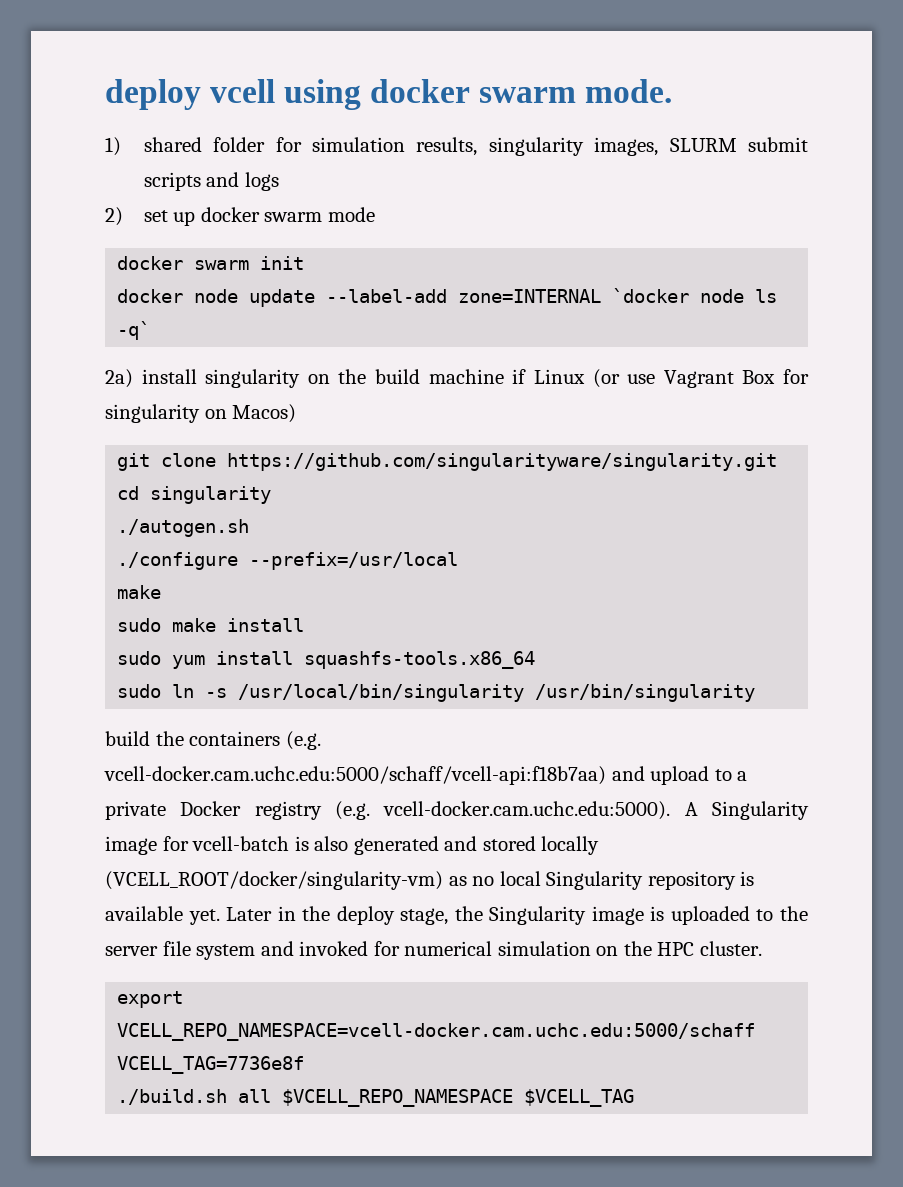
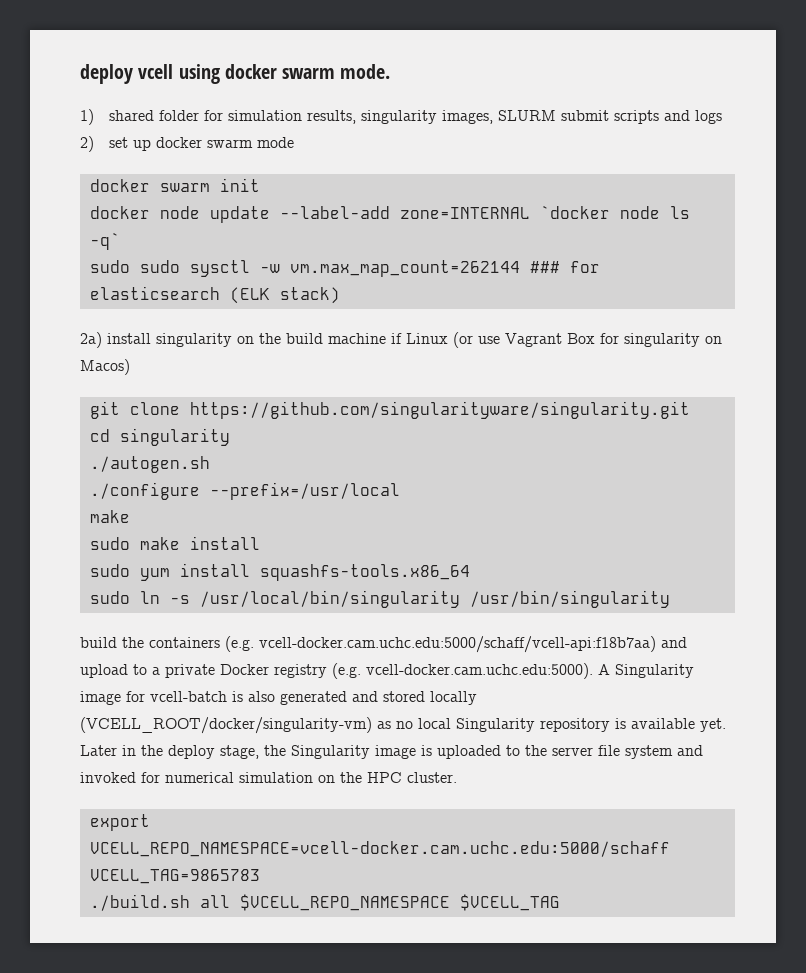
(151, 330) none -> [89,260,600,277] [89,286,340,304] // sudo sudo sysctl -w vm.max_map_count=262144 ### for elasticsearch (ELK stack)
[117,1056,305,1074] VCELL_TAG=7736e8f -> [89,869,260,884] VCELL_TAG=9865783

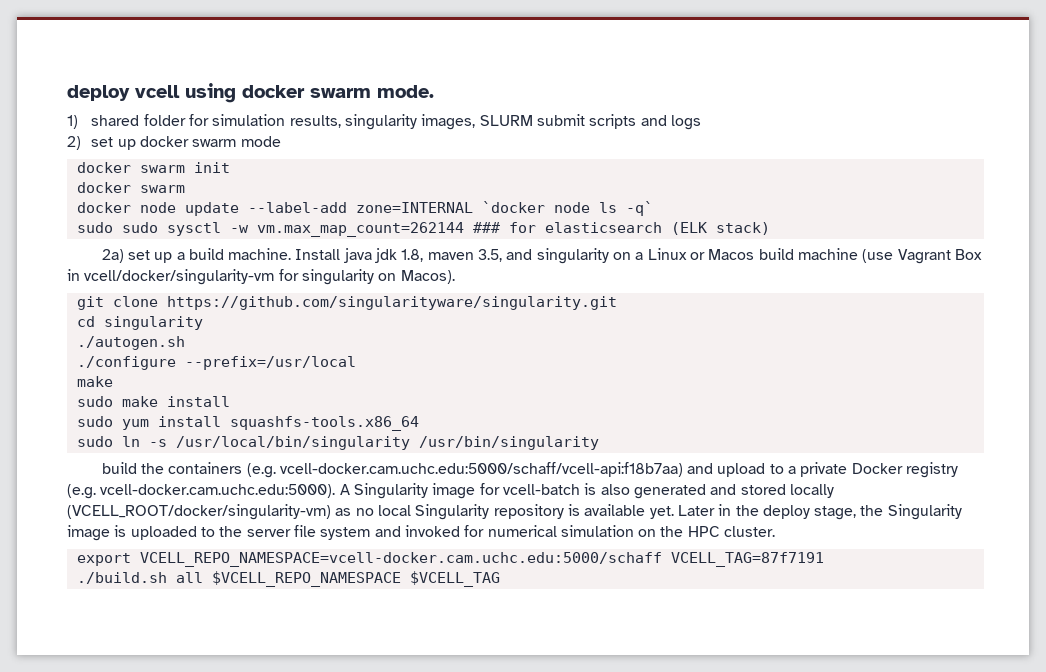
(260, 185) none -> [76,182,185,193] // docker swarm
[107,332,595,348] install singularity on the build machine if Linux (or use Vagrant Box -> [127,248,982,264] [67,269,275,285] set up a build machine. Install java jdk 1.8, maven 3.5, and singularity on a Linux or Macos build machine (use Vagrant Box in vcell/docker/singularity-vm
[80,359,130,375] Macos) -> [400,270,455,284] Macos).
[89,869,260,884] VCELL_TAG=9865783 -> [670,552,824,567] VCELL_TAG=87f7191

